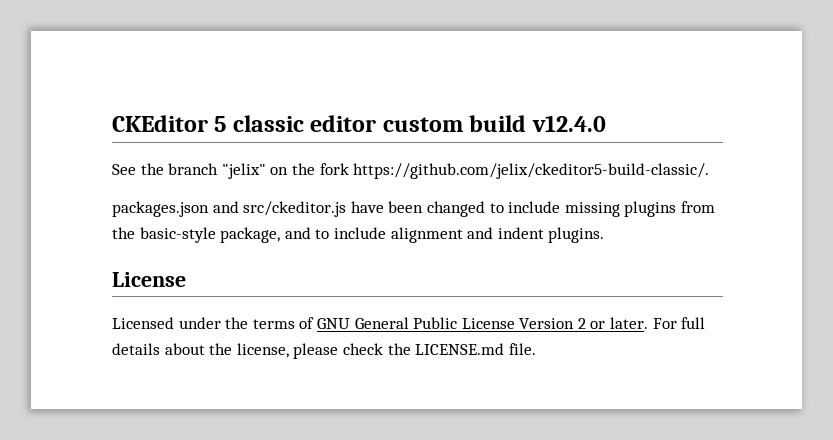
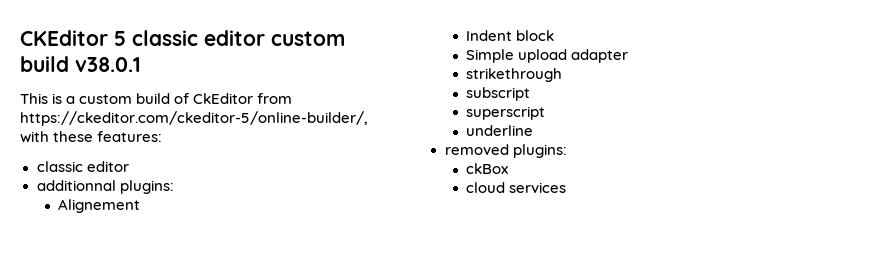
[531,115,606,132] [112,163,710,179] [112,201,715,217] [112,227,605,243] [112,272,186,287] [112,317,706,329] [112,343,536,359] v12.4.0 // See the branch "jelix" on the fork https://github.com/jelix/ckeditor5-build-classic/. // packages.json and src/ckeditor.js have been changed to include missing plugins from the basic-style package, and to include alignment and indent plugins. // License // Licensed under the terms of GNU General Public License Version 2 or later. For full details about the license, please check the LICENSE.md file. -> [75,57,141,72] [20,93,293,104] [20,111,368,126] [20,131,163,143] [36,161,129,172] [36,180,174,194] [58,199,141,213] [466,30,555,41] [466,49,629,63] [466,68,563,82] [466,87,531,101] [466,106,546,120] [466,125,534,136] [444,144,567,158] [466,163,509,174] [466,182,567,193] v38.0.1 // This is a custom build of CkEditor from https://ckeditor.com/ckeditor-5/online-builder/, with these features: // classic editor // additionnal plugins: // Alignement // Indent block // Simple upload adapter // strikethrough // subscript // superscript // underline // removed plugins: // ckBox // cloud services

